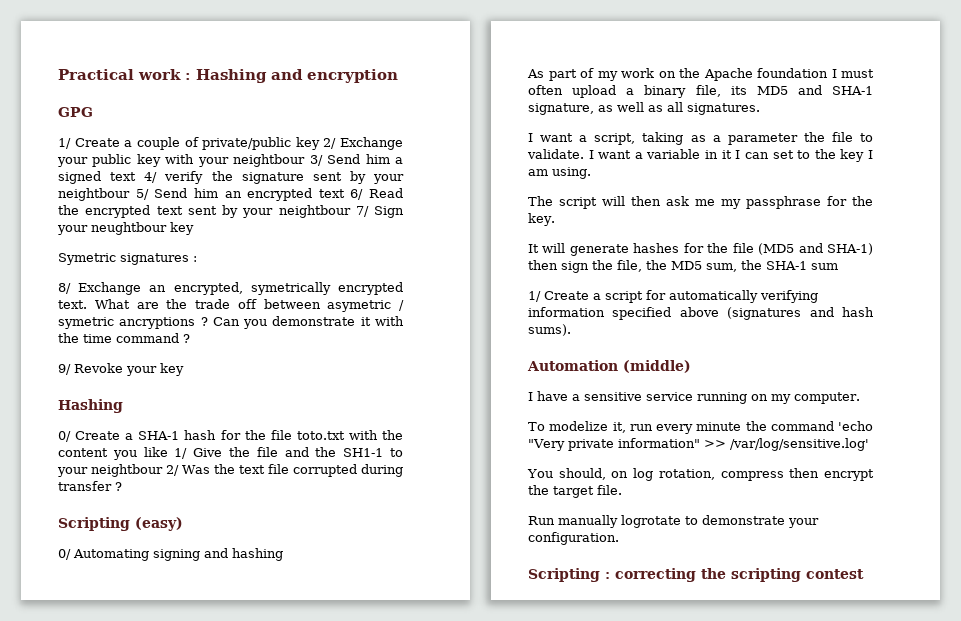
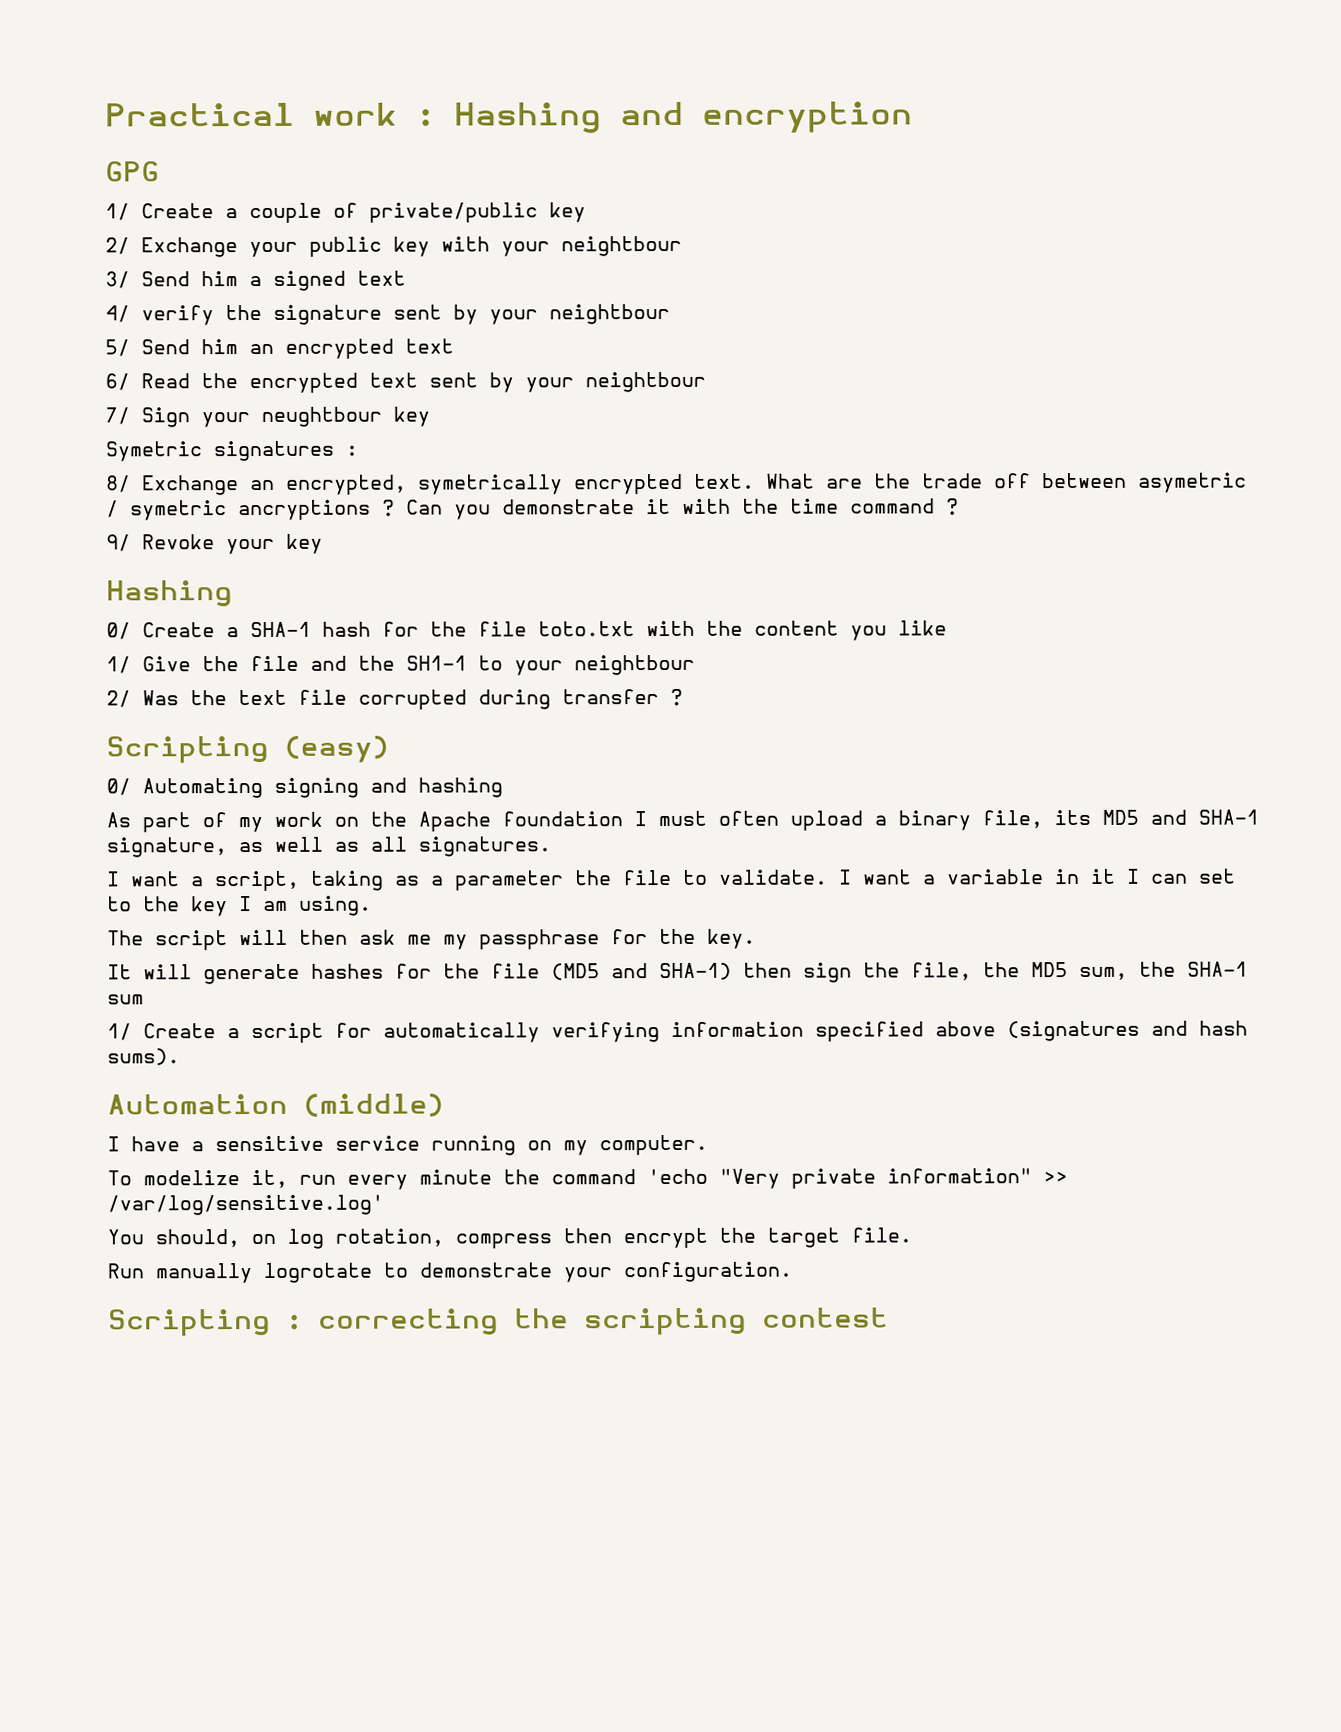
(320, 143) none -> (586, 212) //
(306, 160) none -> (682, 246) //
(137, 176) none -> (406, 278) //
(130, 194) none -> (670, 314) //
(345, 193) none -> (454, 346) //
(351, 211) none -> (706, 382) //
(168, 452) none -> (947, 628) //
(164, 470) none -> (695, 665) //

